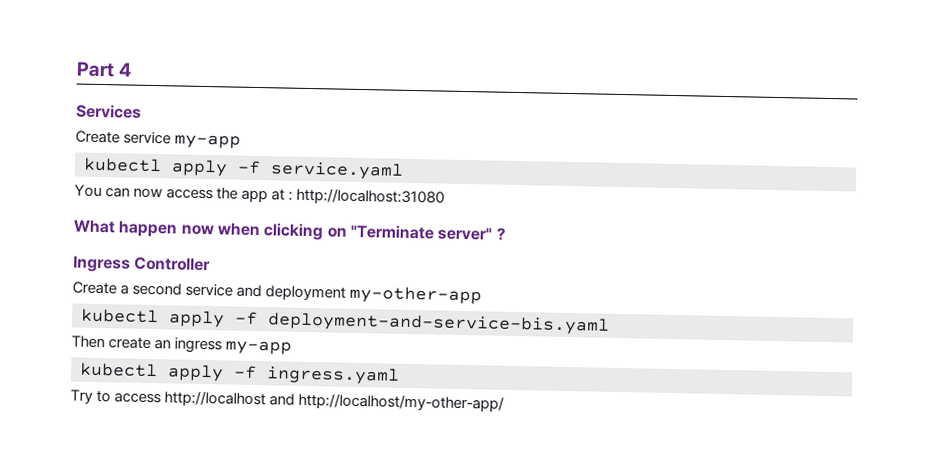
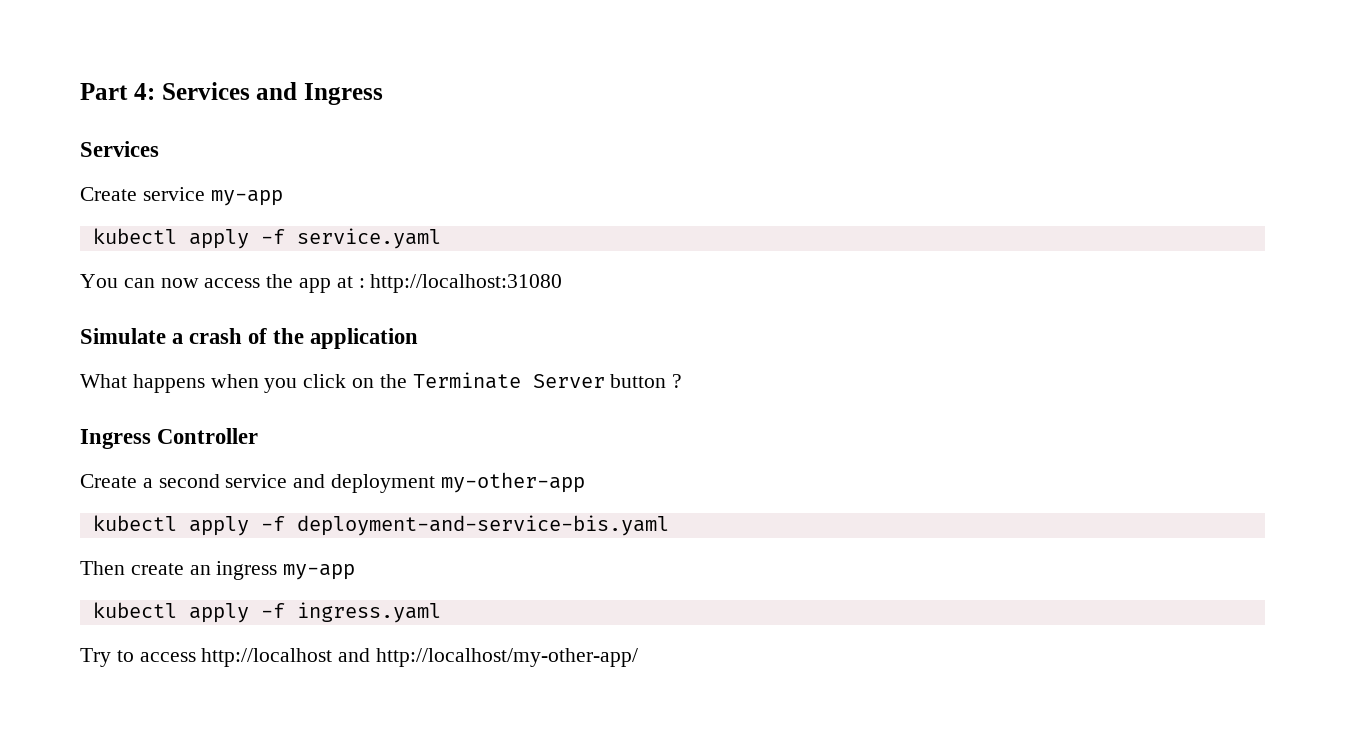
[118,62,133,77] 4 -> [133,82,383,105] 4: Services and Ingress
[73,219,493,241] What happen now when clicking on "Terminate server" -> [80,328,419,349] [80,372,667,393] Simulate a crash of the application // What happens when you click on the Terminate Server button

